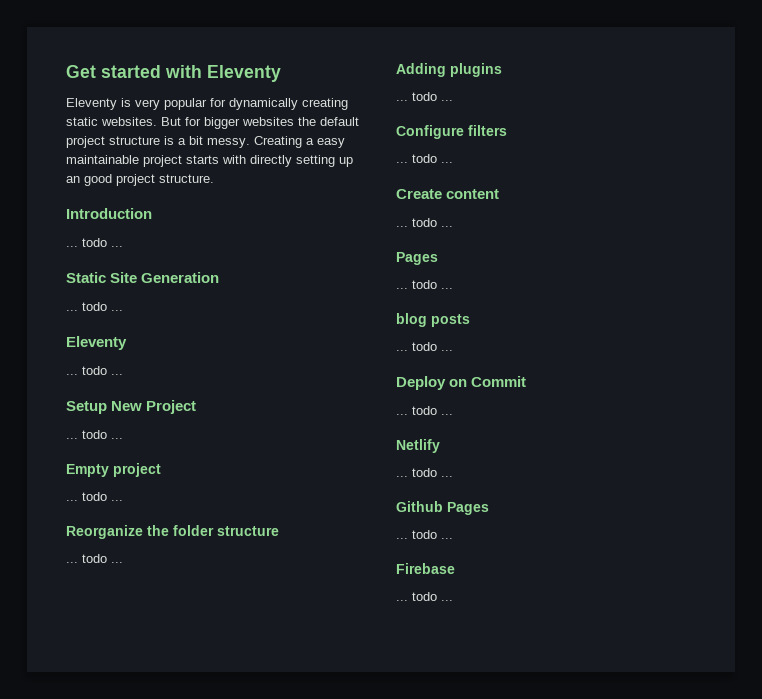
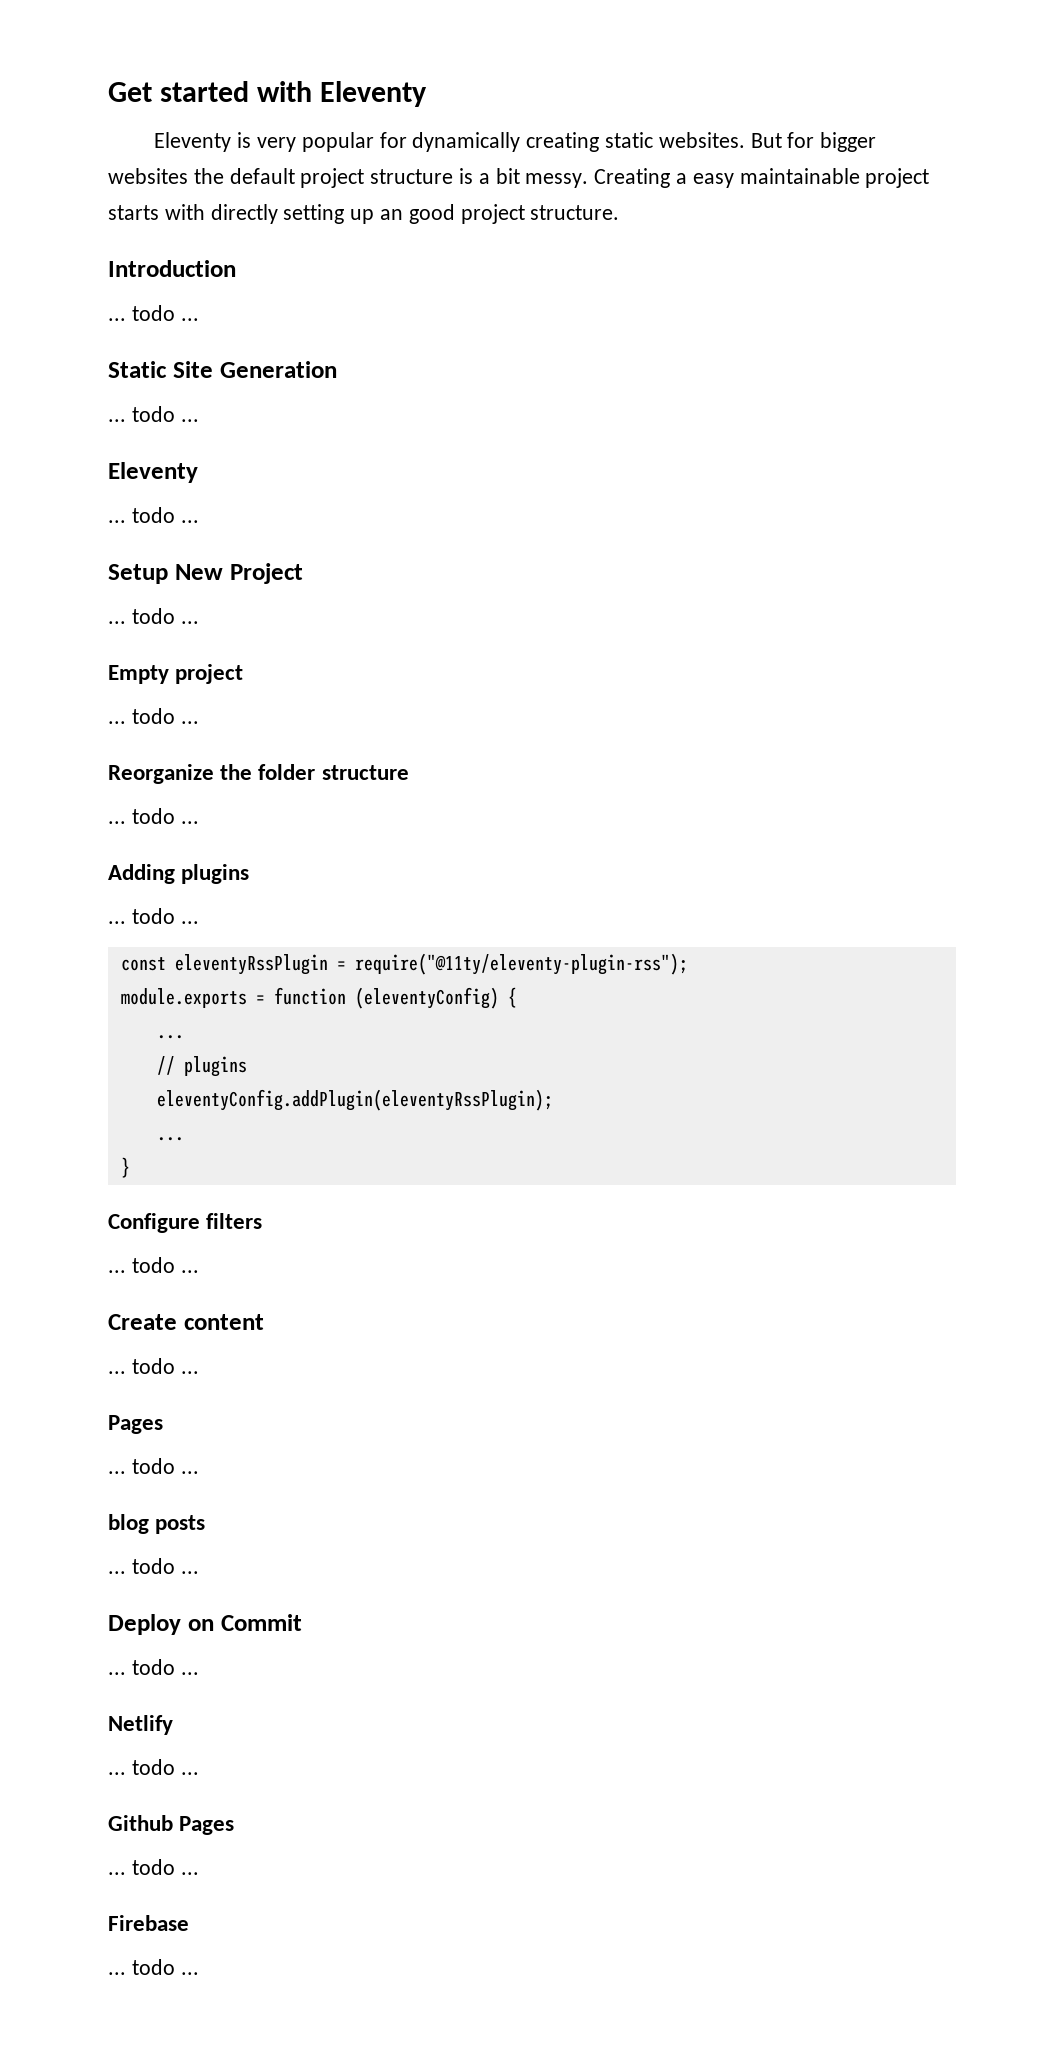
(453, 100) none -> [120,953,688,975] [120,987,517,1009] [156,1035,184,1039] [156,1056,247,1077] [156,1089,553,1111] [156,1137,184,1141] [120,1157,130,1178] // const eleventyRssPlugin = require("@11ty/eleventy-plugin-rss"); // module.exports = function (eleventyConfig) { // ... // // plugins // eleventyConfig.addPlugin(eleventyRssPlugin); // ... // }

